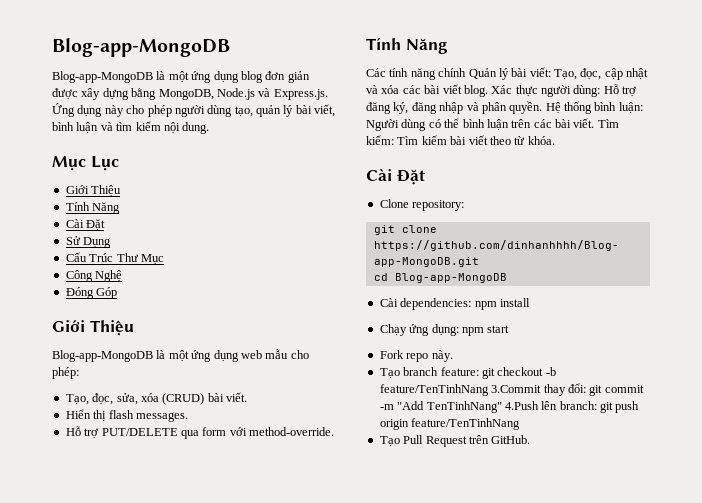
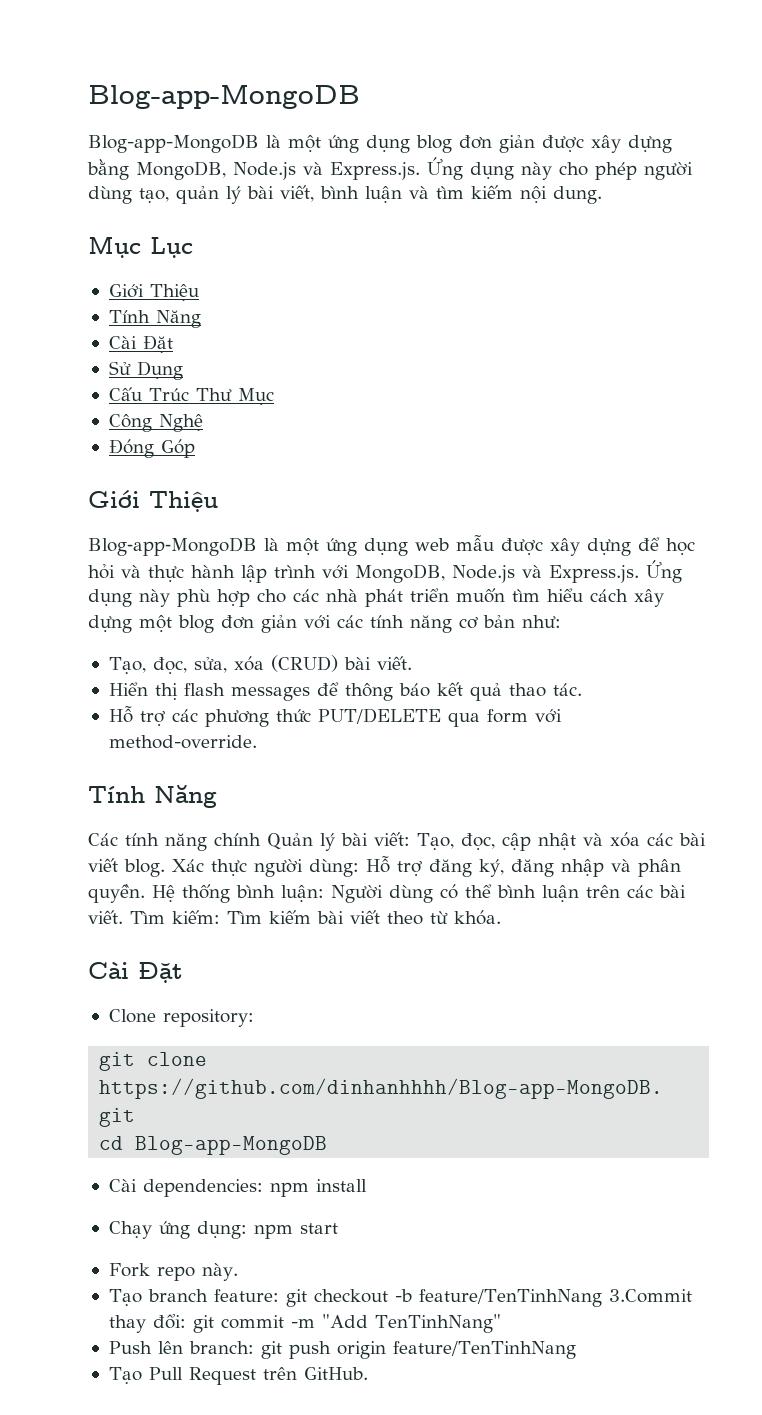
[290,350,309,359] [52,367,79,379] cho phép: -> [501,537,695,556] [88,560,682,583] [88,588,664,607] [88,615,561,633] được xây dựng để học hỏi và thực hành lập trình với MongoDB, Node.js và Express.js. Ứng dụng này phù hợp cho các nhà phát triển muốn tìm hiểu cách xây dựng một blog đơn giản với các tính năng cơ bản như:
[135,412,188,422] [65,426,99,439] messages. // Hỗ trợ -> [230,682,582,701] [108,706,311,727] messages để thông báo kết quả thao tác. // Hỗ trợ các phương thức
[504,401,539,410] 4.Push -> [108,1341,152,1354] // Push

